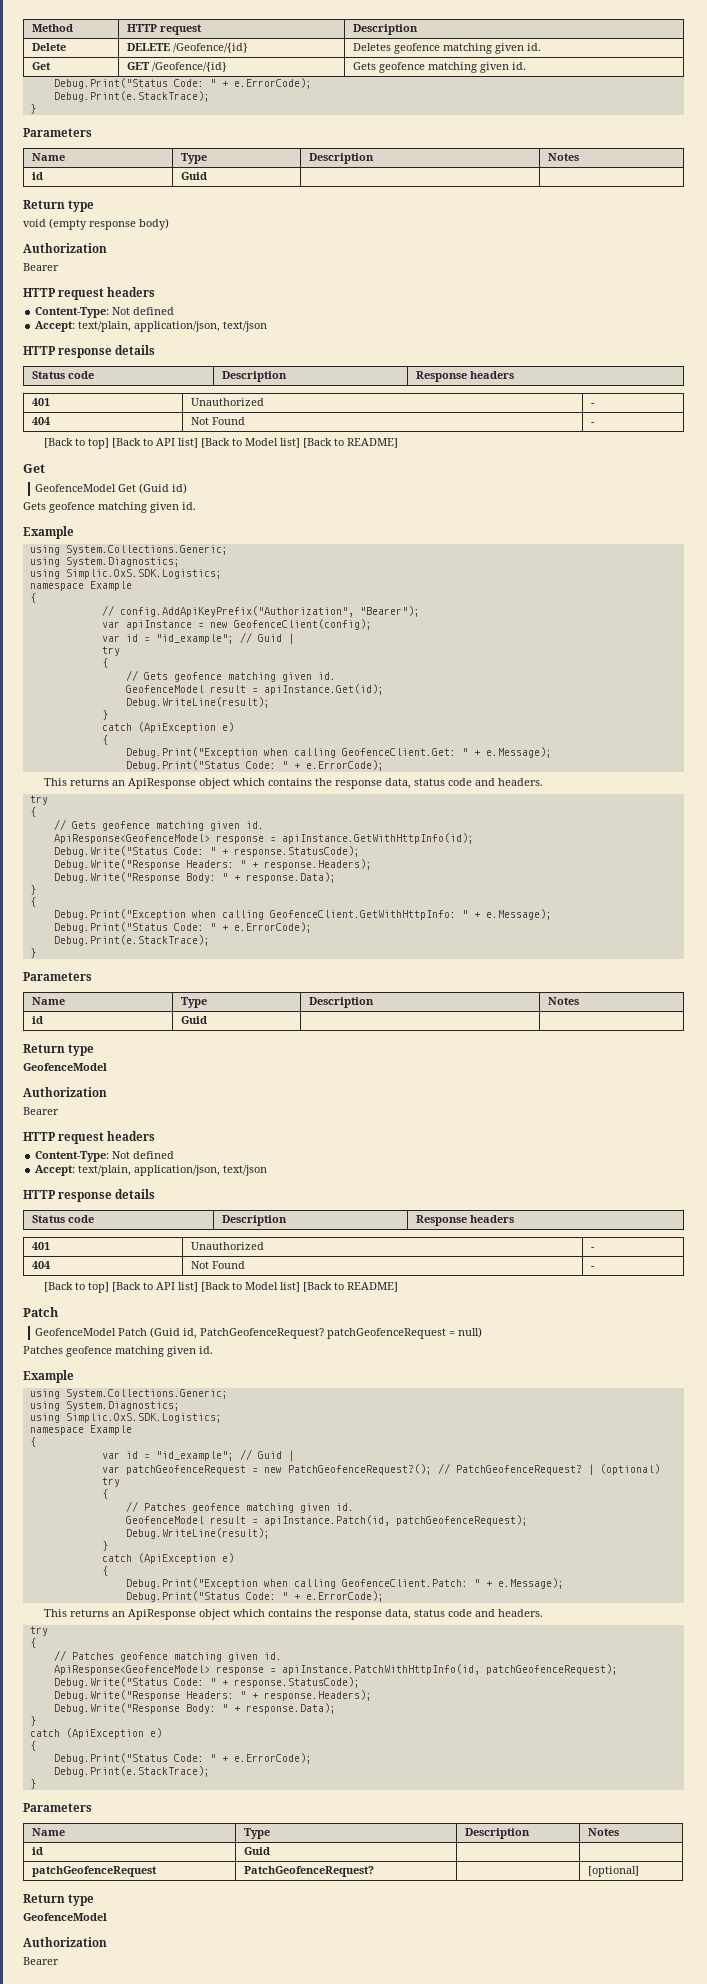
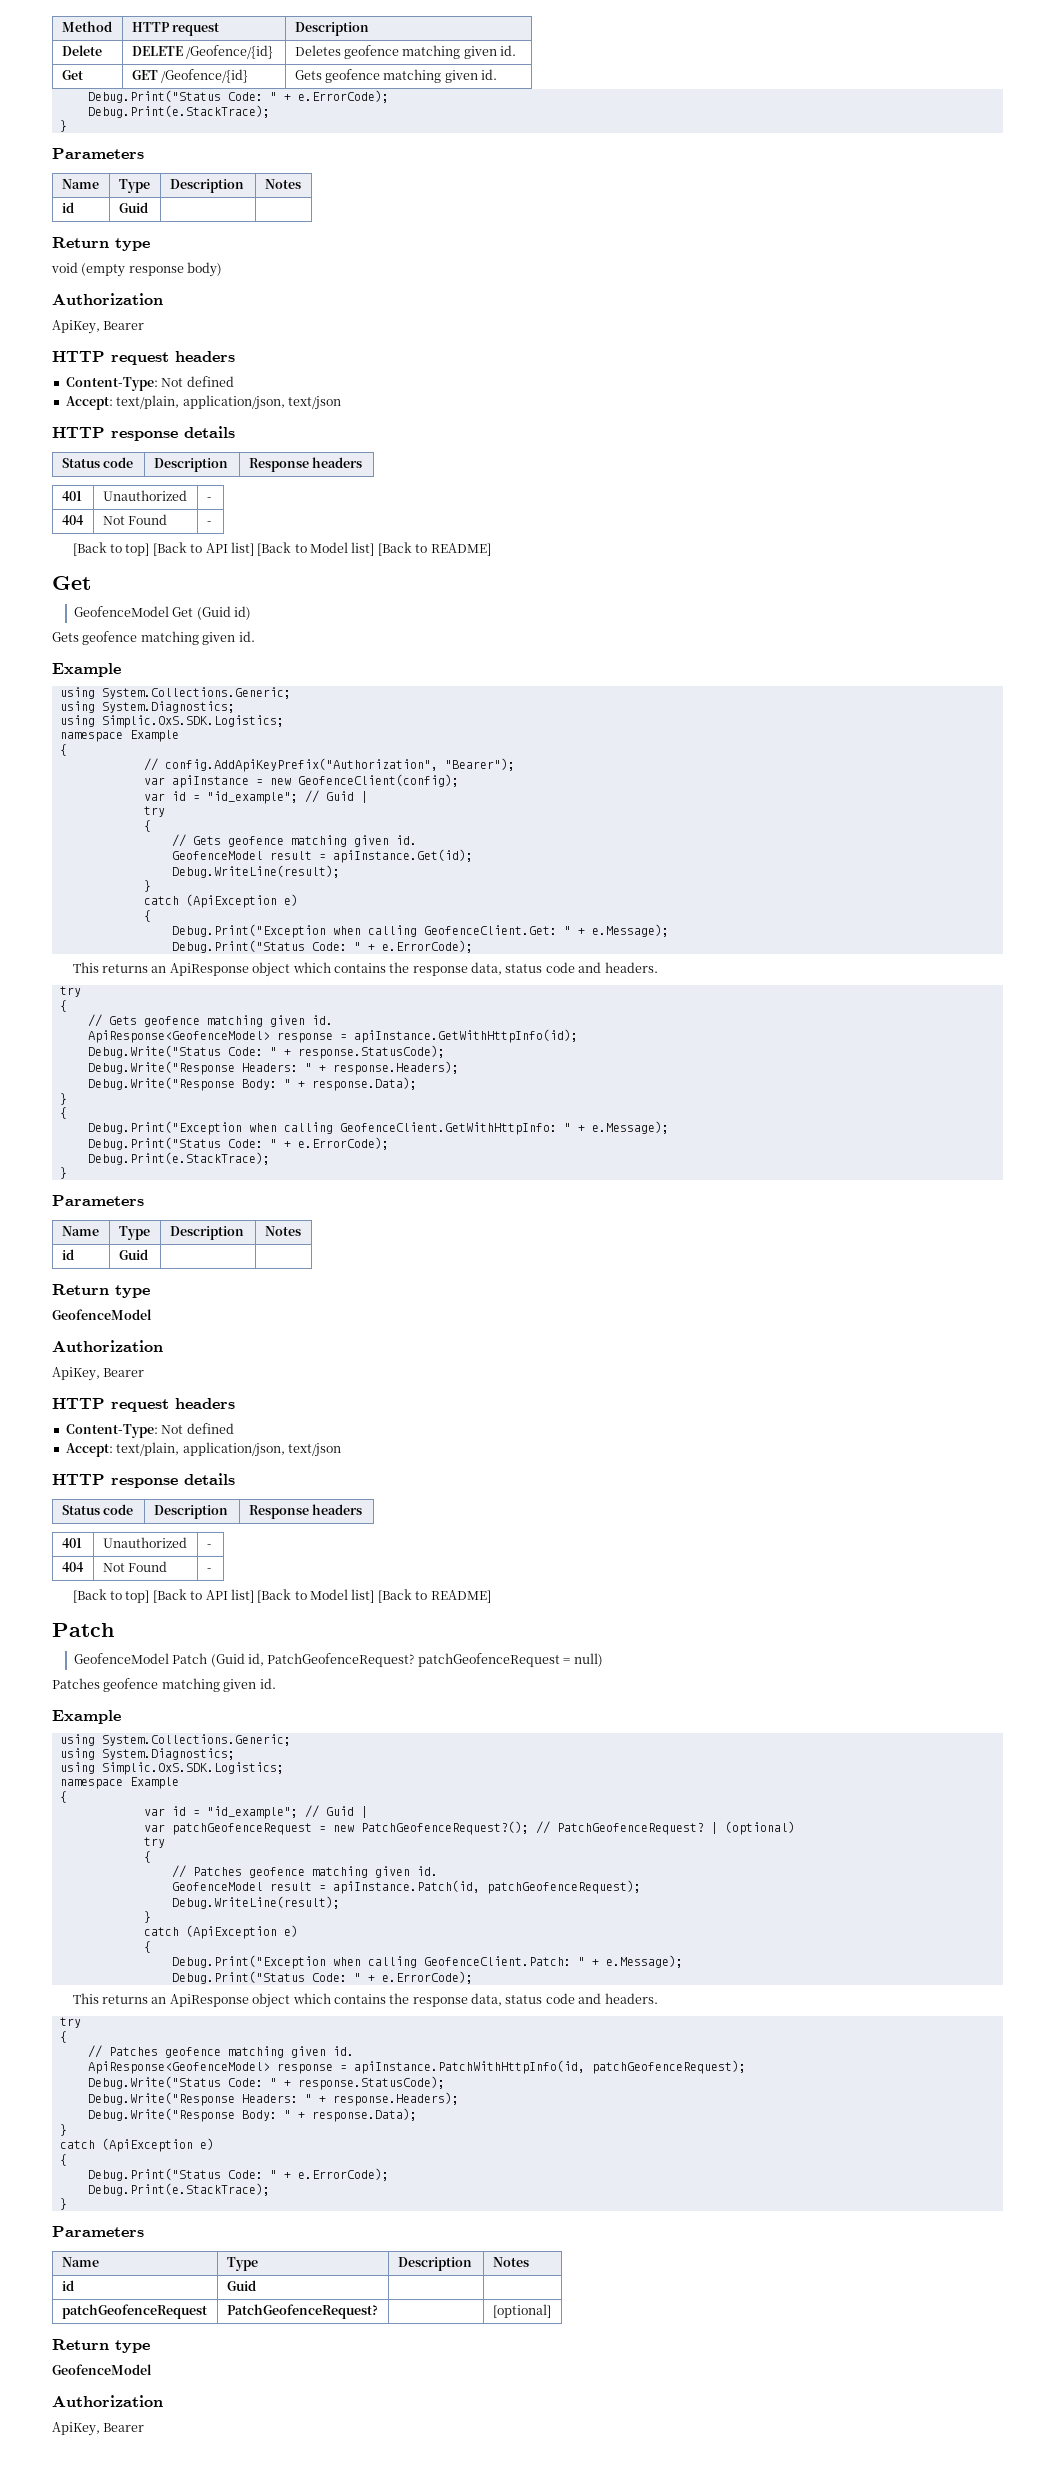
(107, 248) none -> [52,320,100,334] ApiKey,
(107, 1092) none -> [52,1367,100,1381] ApiKey,
(107, 1942) none -> [52,2422,100,2436] ApiKey,

